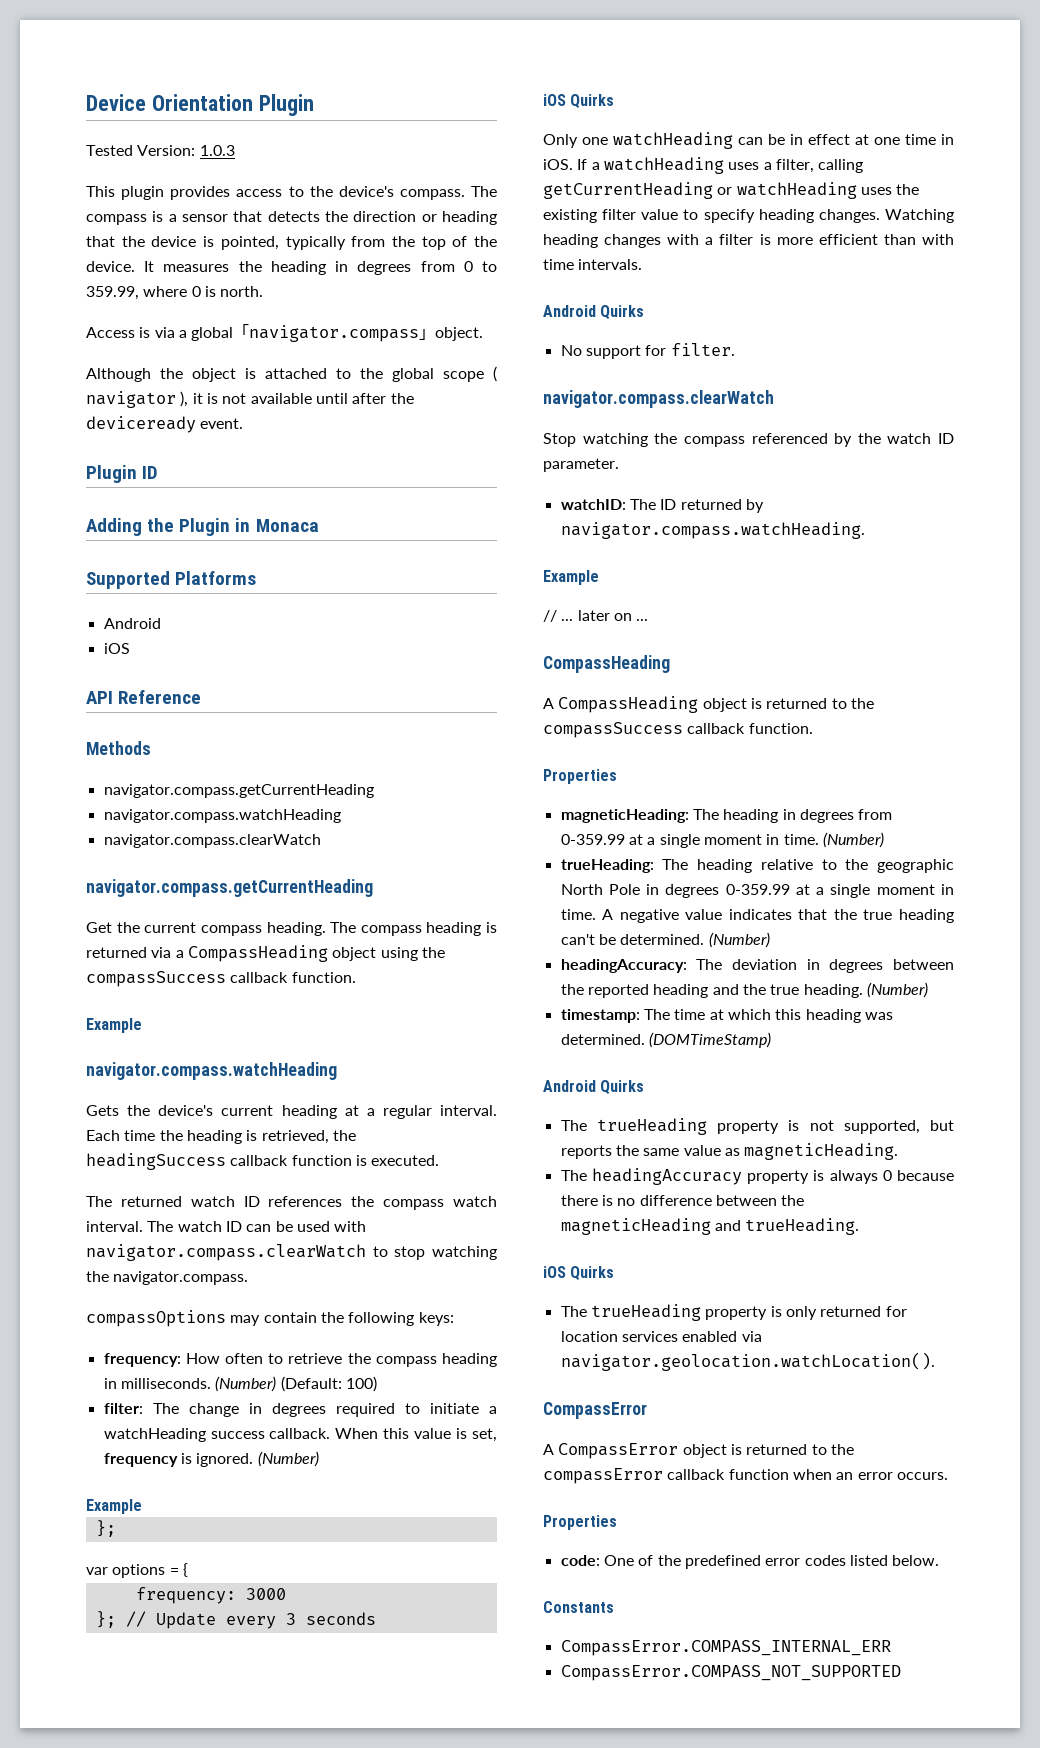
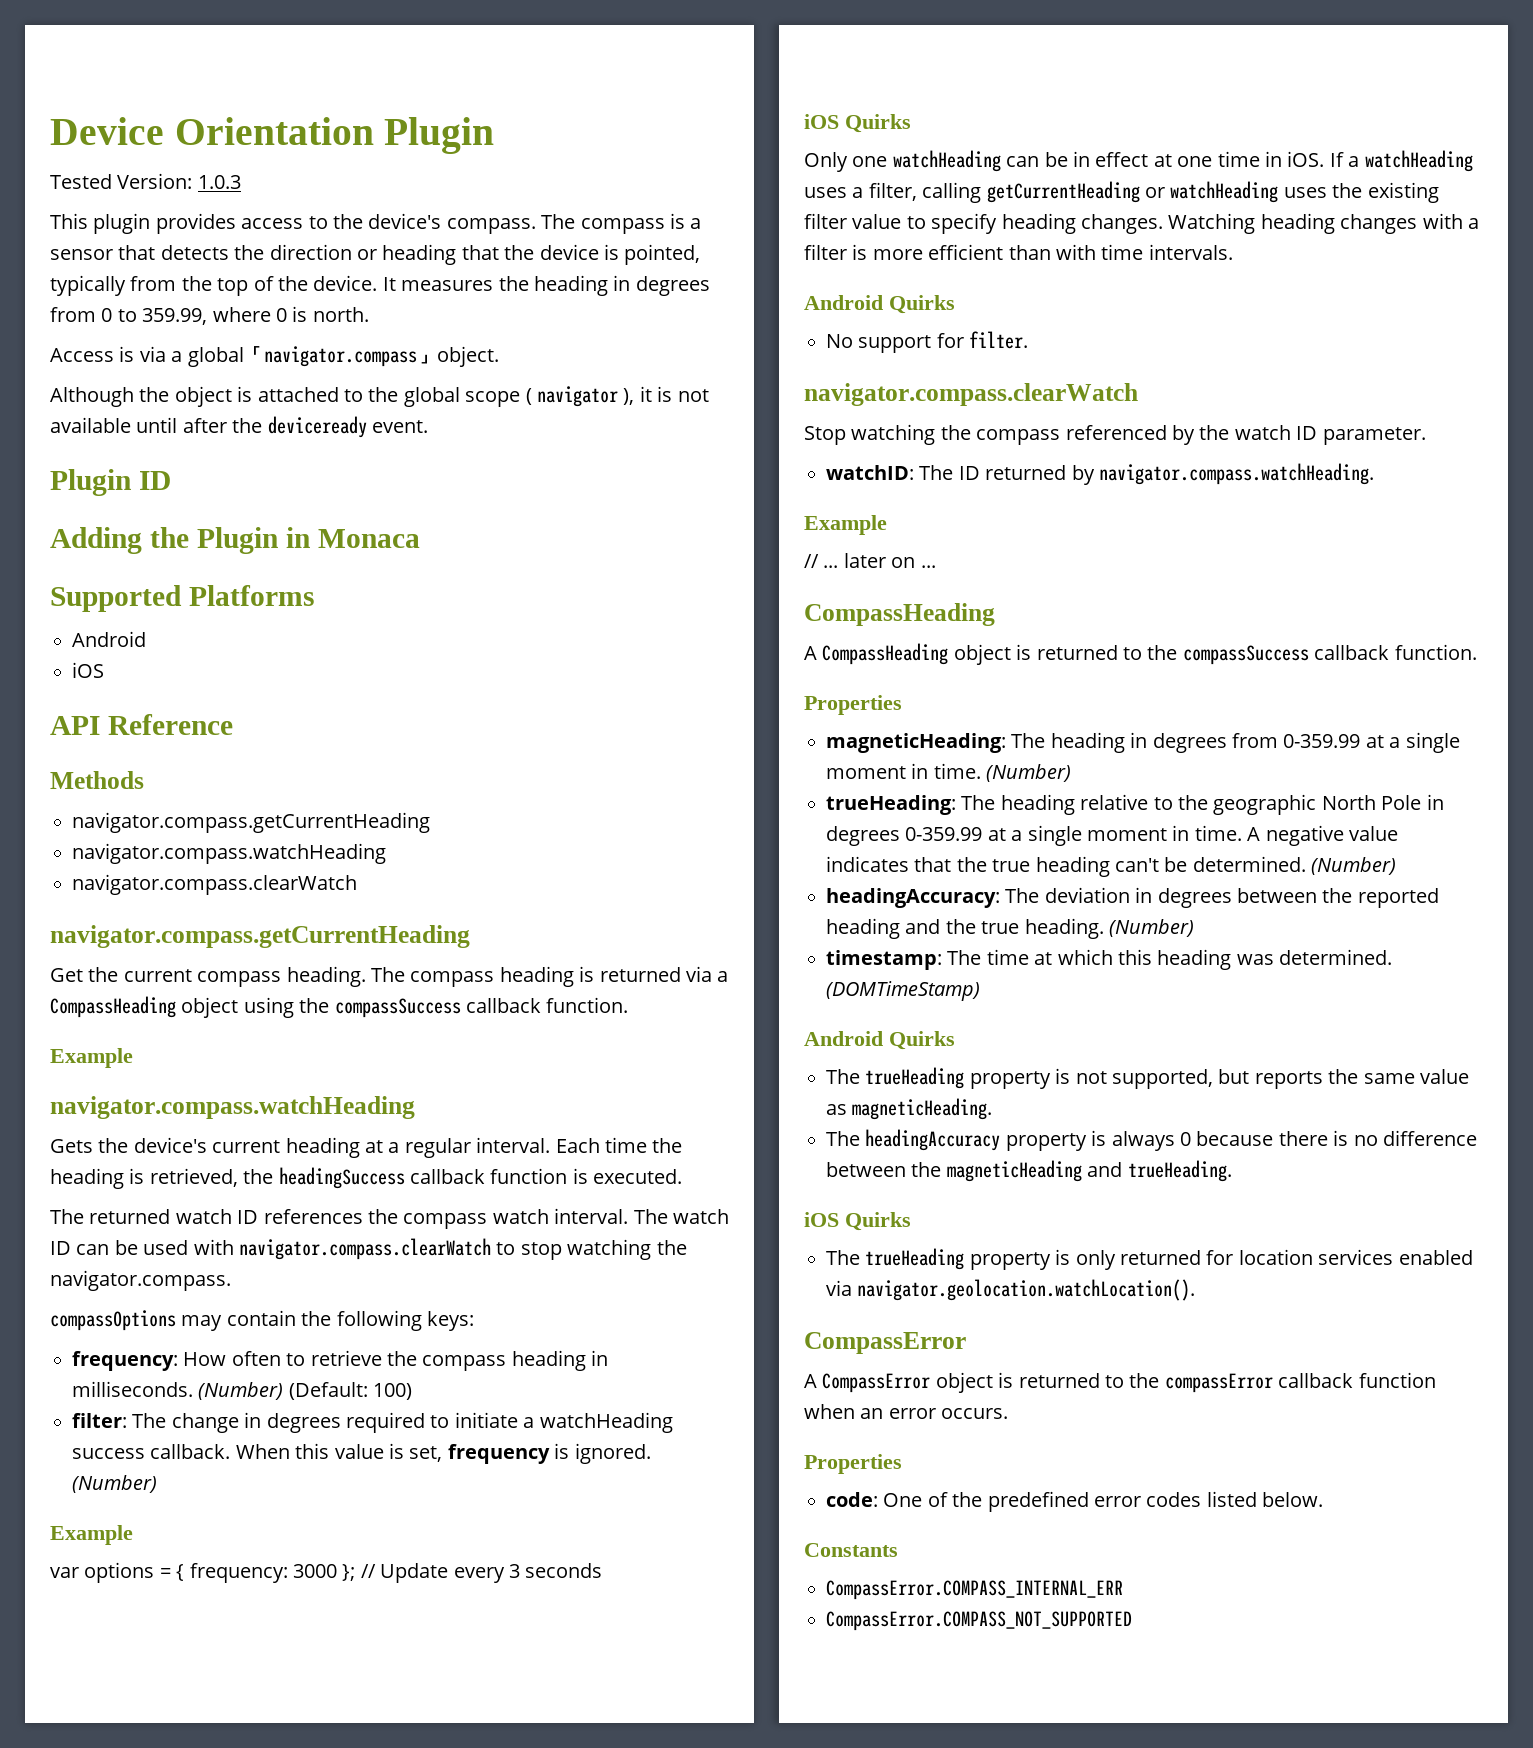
[95,1520,116,1537] // }; -> (133, 1535) none
(188, 1570) // -> (185, 1572) none
(286, 1594) // -> (337, 1571) none

